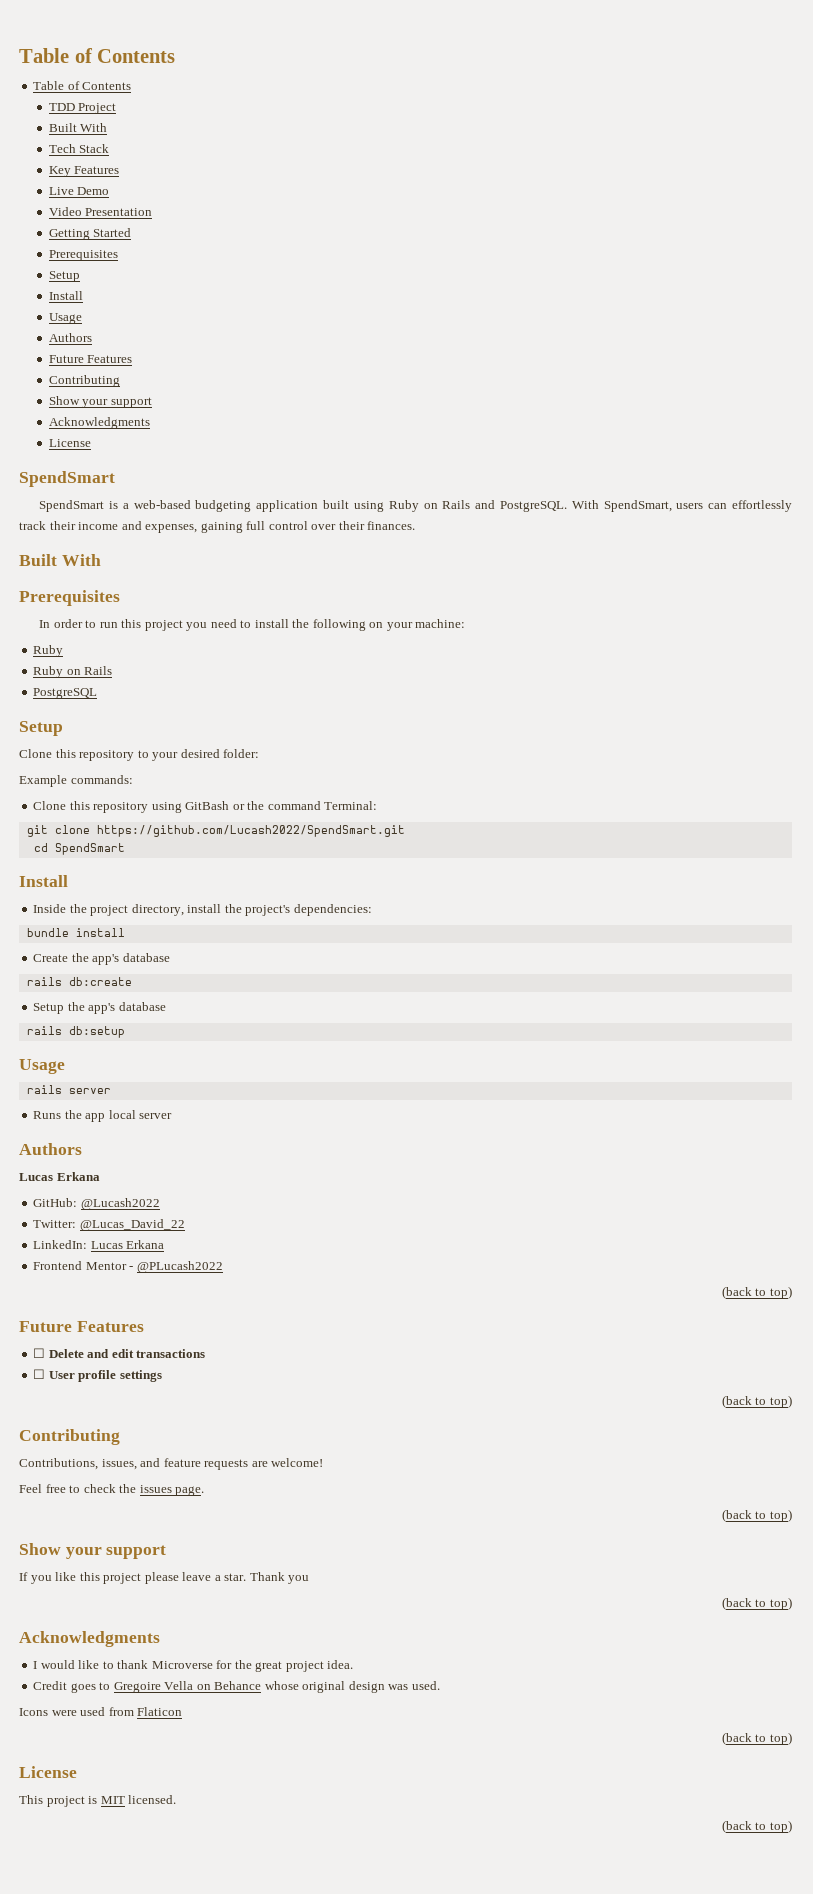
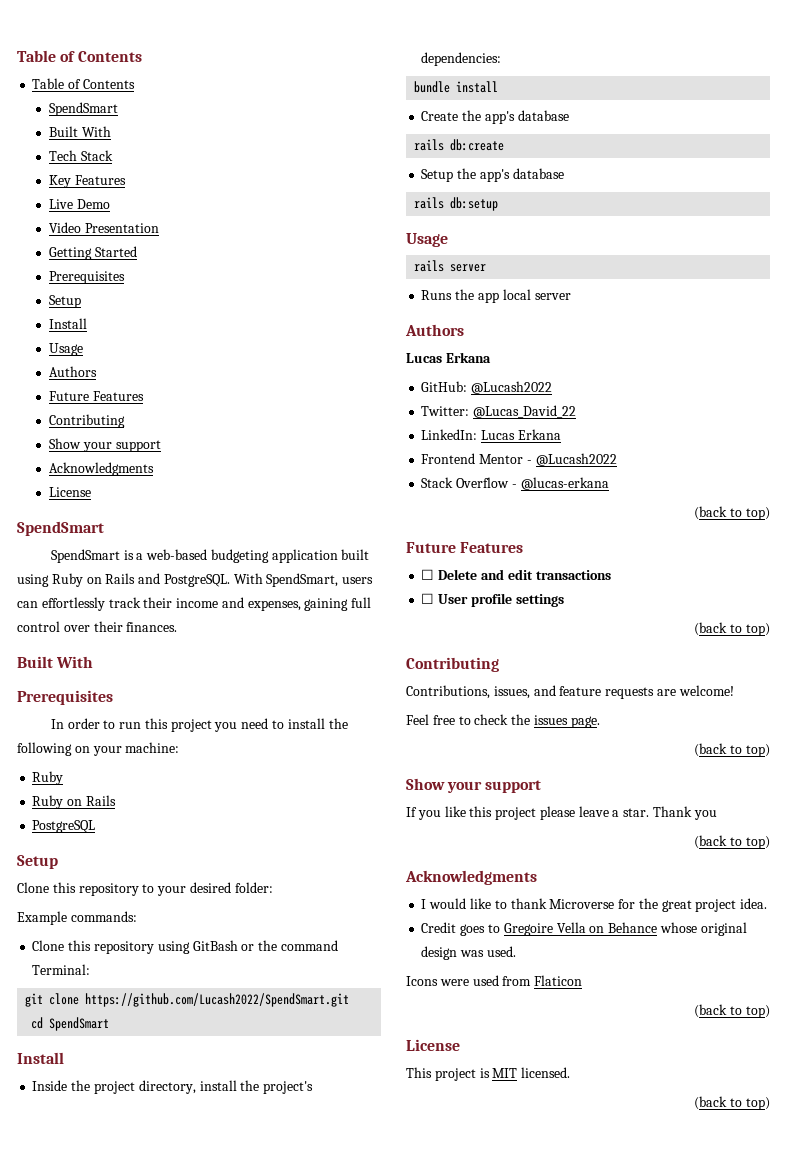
[48,103,117,114] TDD Project -> [49,102,119,116] SpendSmart
[136,1261,223,1273] @PLucash2022 -> [535,453,617,466] [421,477,609,490] @Lucash2022 // Stack Overflow - @lucas-erkana

